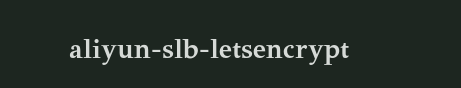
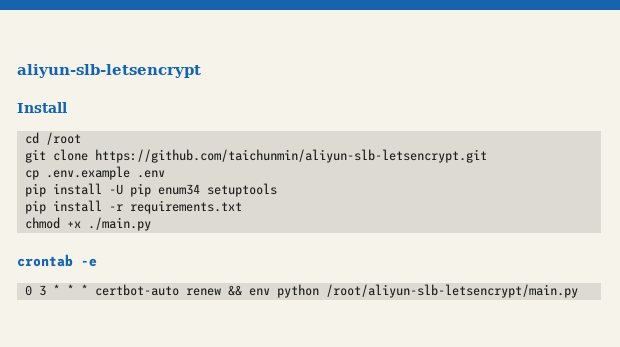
(349, 52) none -> [17,102,67,113] [24,132,81,145] [24,149,487,163] [24,166,165,180] [24,183,277,197] [24,200,242,214] [24,217,151,231] [17,254,97,267] [24,284,578,298] // Install // cd /root // git clone https://github.com/taichunmin/aliyun-slb-letsencrypt.git // cp .env.example .env // pip install -U pip enum34 setuptools // pip install -r requirements.txt // chmod +x ./main.py // crontab -e // 0 3 * * * certbot-auto renew && env python /root/aliyun-slb-letsencrypt/main.py

